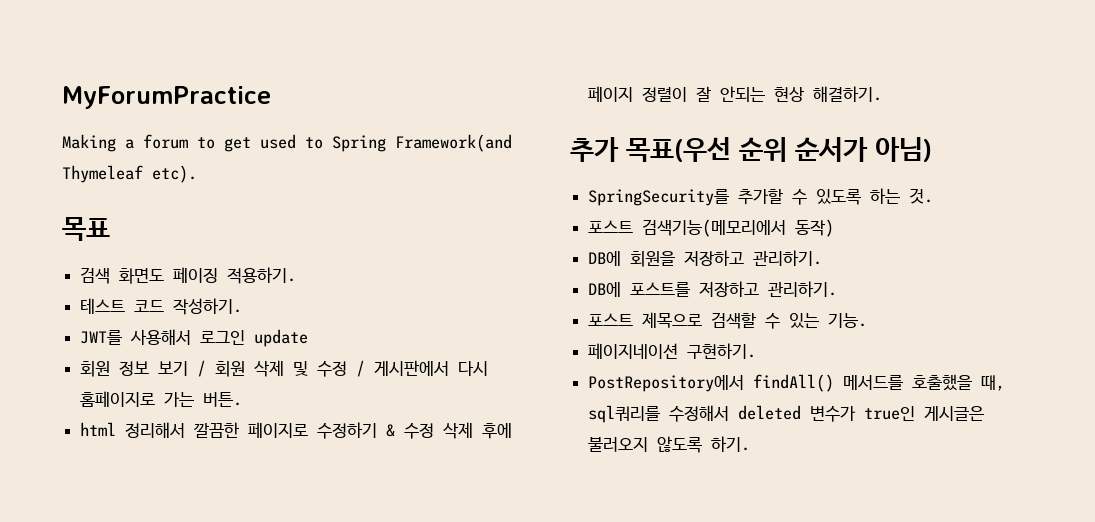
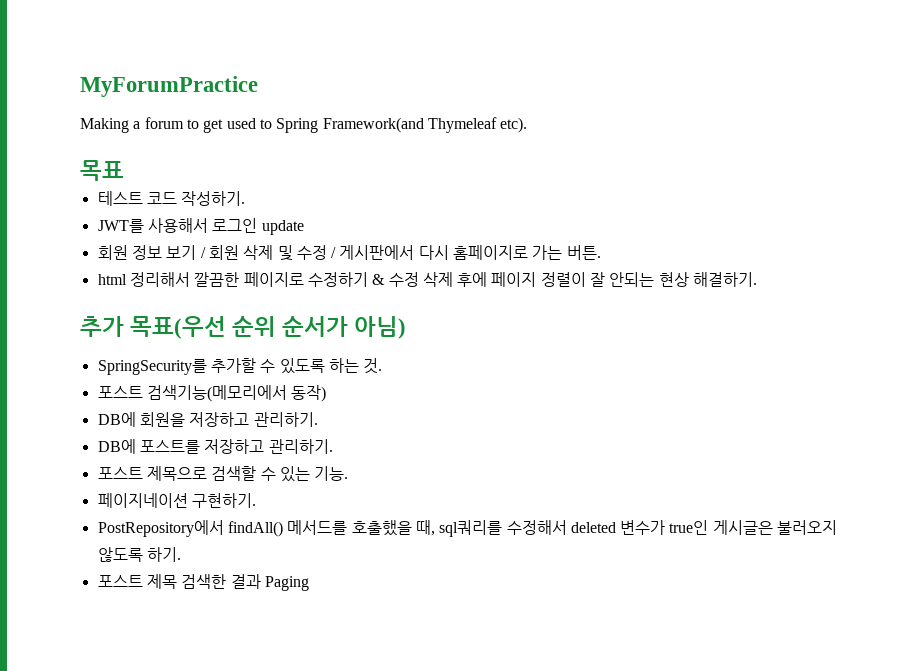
[80,267,297,284] // 검색 화면도 페이징 적용하기. -> (124, 170) none
(751, 444) none -> [97,574,309,591] // 포스트 제목 검색한 결과 Paging

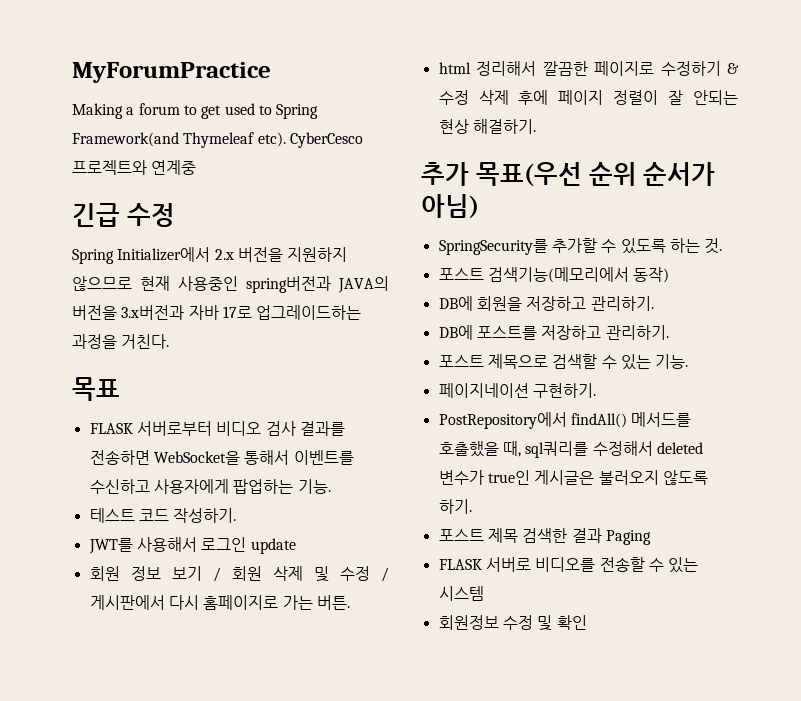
[80,160,124,181] // 목표 -> [289,132,363,148] [72,160,197,175] [72,203,175,227] [72,247,348,264] [72,276,389,293] [72,305,362,320] [72,334,170,349] [72,377,120,401] [89,421,345,436] [89,450,354,465] [89,479,331,494] CyberCesco 프로젝트와 연계중 // 긴급 수정 // Spring Initializer에서 2.x 버전을 지원하지 않으므로 현재 사용중인 spring버전과 JAVA의 버전을 3.x버전과 자바 17로 업그레이드하는 과정을 거친다. // 목표 // FLASK 서버로부터 비디오 검사 결과를 전송하면 WebSocket을 통해서 이벤트를 수신하고 사용자에게 팝업하는 기능.
(309, 583) none -> [438,557,699,573] [438,586,484,601] [438,615,587,631] // FLASK 서버로 비디오를 전송할 수 있는 시스템 // 회원정보 수정 및 확인

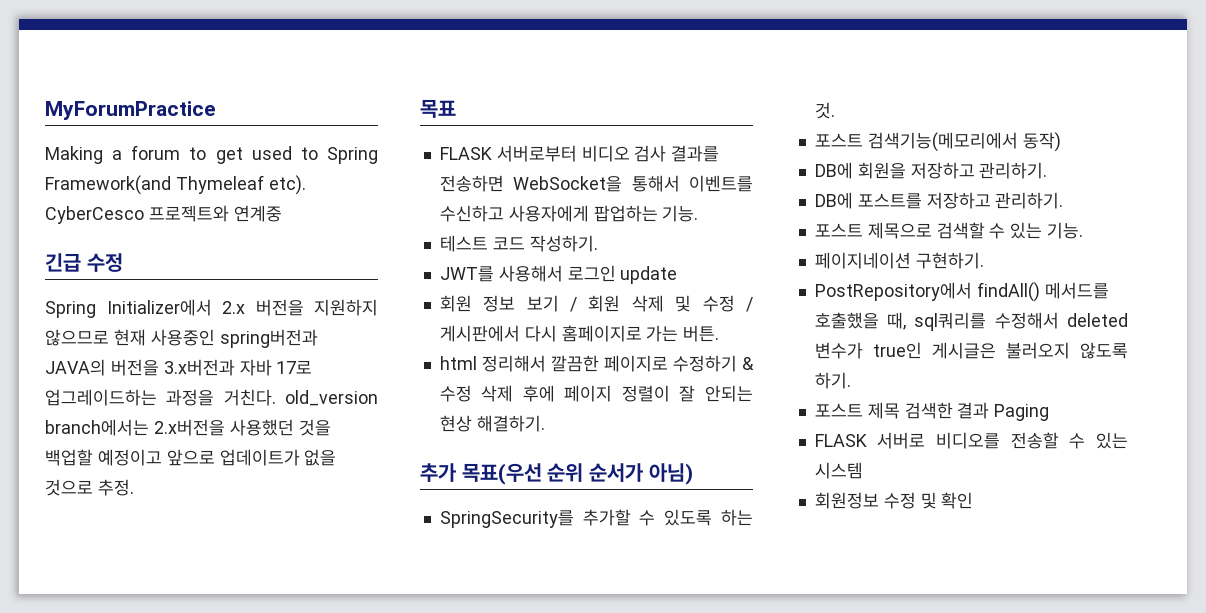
(170, 341) none -> [285,390,378,406] [45,419,331,436] [45,449,337,466] [45,479,134,496] old_version branch에서는 2.x버전을 사용했던 것을 백업할 예정이고 앞으로 업데이트가 없을 것으로 추정.

